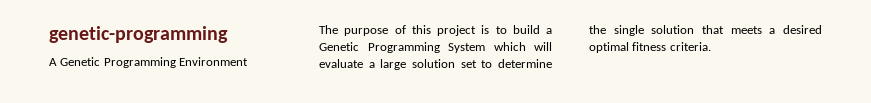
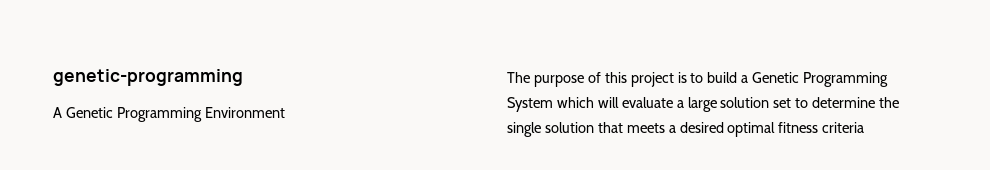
[669,42,711,51] criteria. -> [822,122,865,133] criteria

